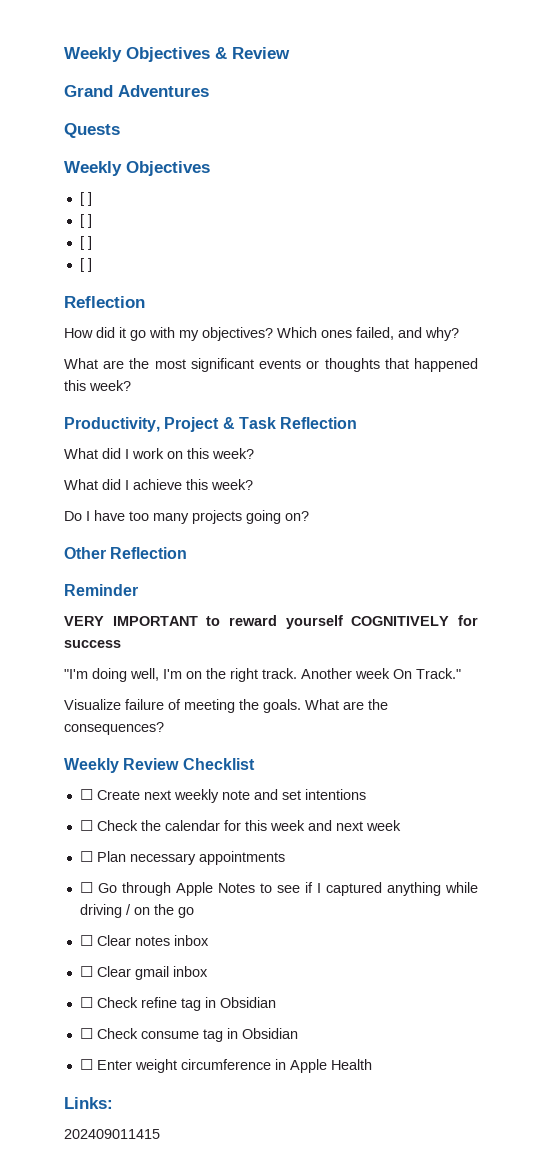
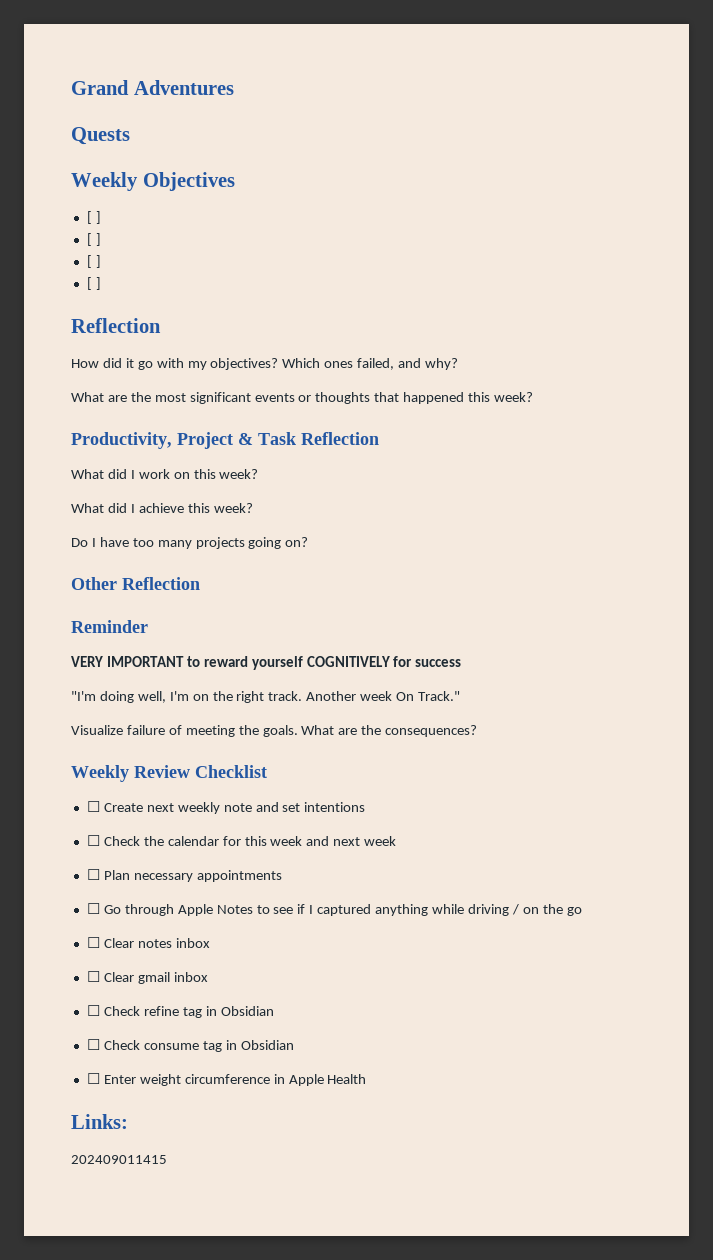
[64,47,290,62] Weekly Objectives & Review // -> (71, 87) none

